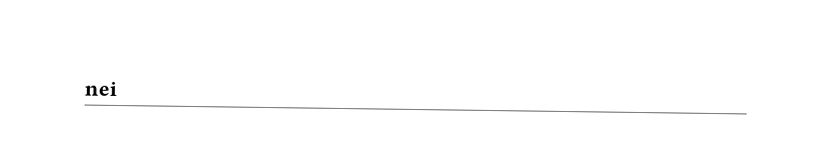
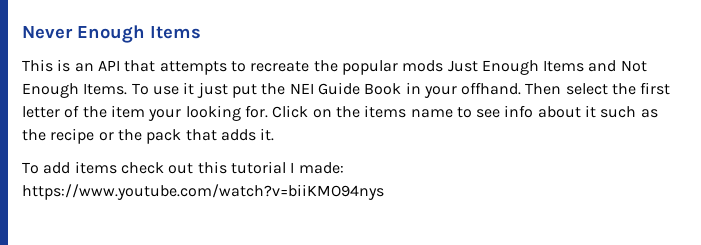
[84,81,117,96] nei -> [22,25,201,43] [22,59,647,75] [22,82,671,98] [22,105,658,121] [22,128,275,144] [22,161,344,174] [22,184,384,200] Never Enough Items // This is an API that attempts to recreate the popular mods Just Enough Items and Not Enough Items. To use it just put the NEI Guide Book in your offhand. Then select the first letter of the item your looking for. Click on the items name to see info about it such as the recipe or the pack that adds it. // To add items check out this tutorial I made: https://www.youtube.com/watch?v=biiKMO94nys

